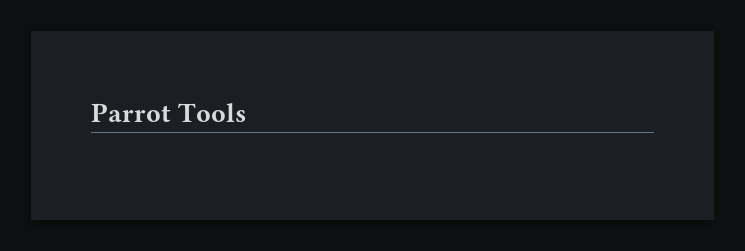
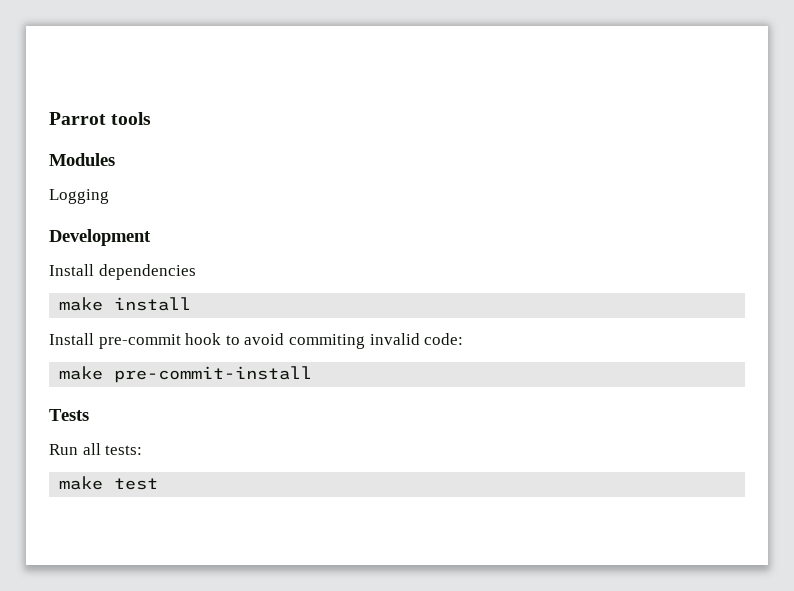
[178,103,248,122] Tools -> [111,112,152,125] [49,153,115,166] [49,189,109,204] [49,229,151,246] [49,264,196,280] [59,297,192,311] [49,333,464,349] [59,366,313,383] [49,409,89,421] [49,443,143,455] [59,476,159,490] tools // Modules // Logging // Development // Install dependencies // make install // Install pre-commit hook to avoid commiting invalid code: // make pre-commit-install // Tests // Run all tests: // make test

